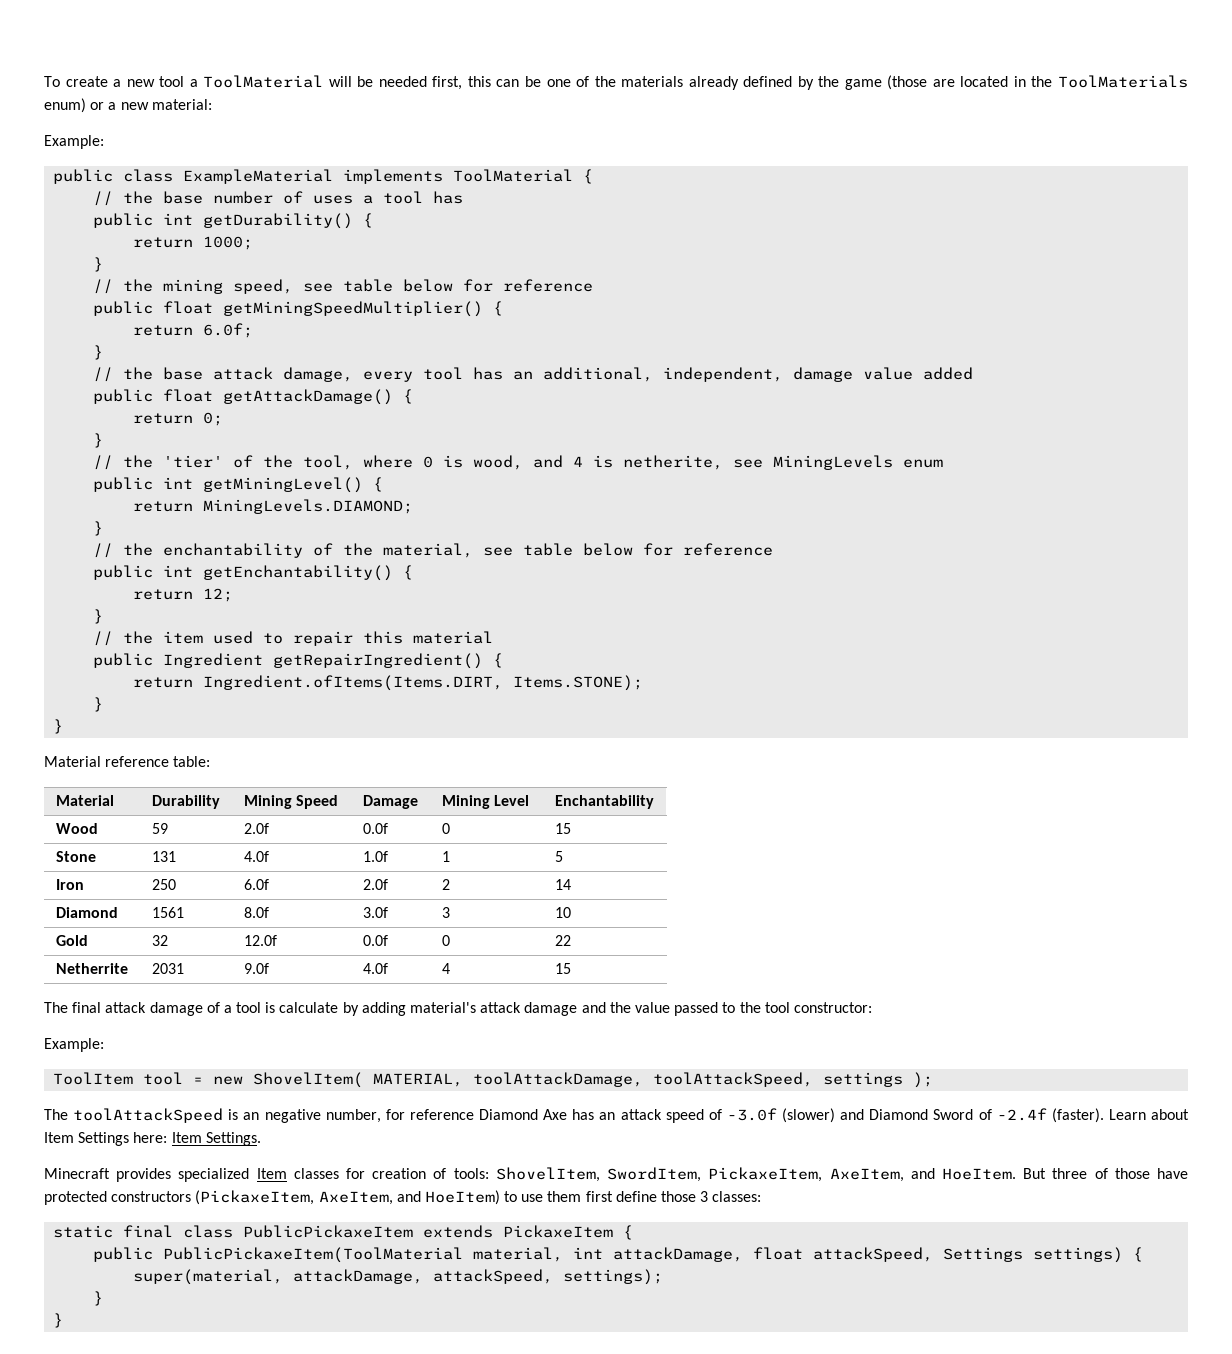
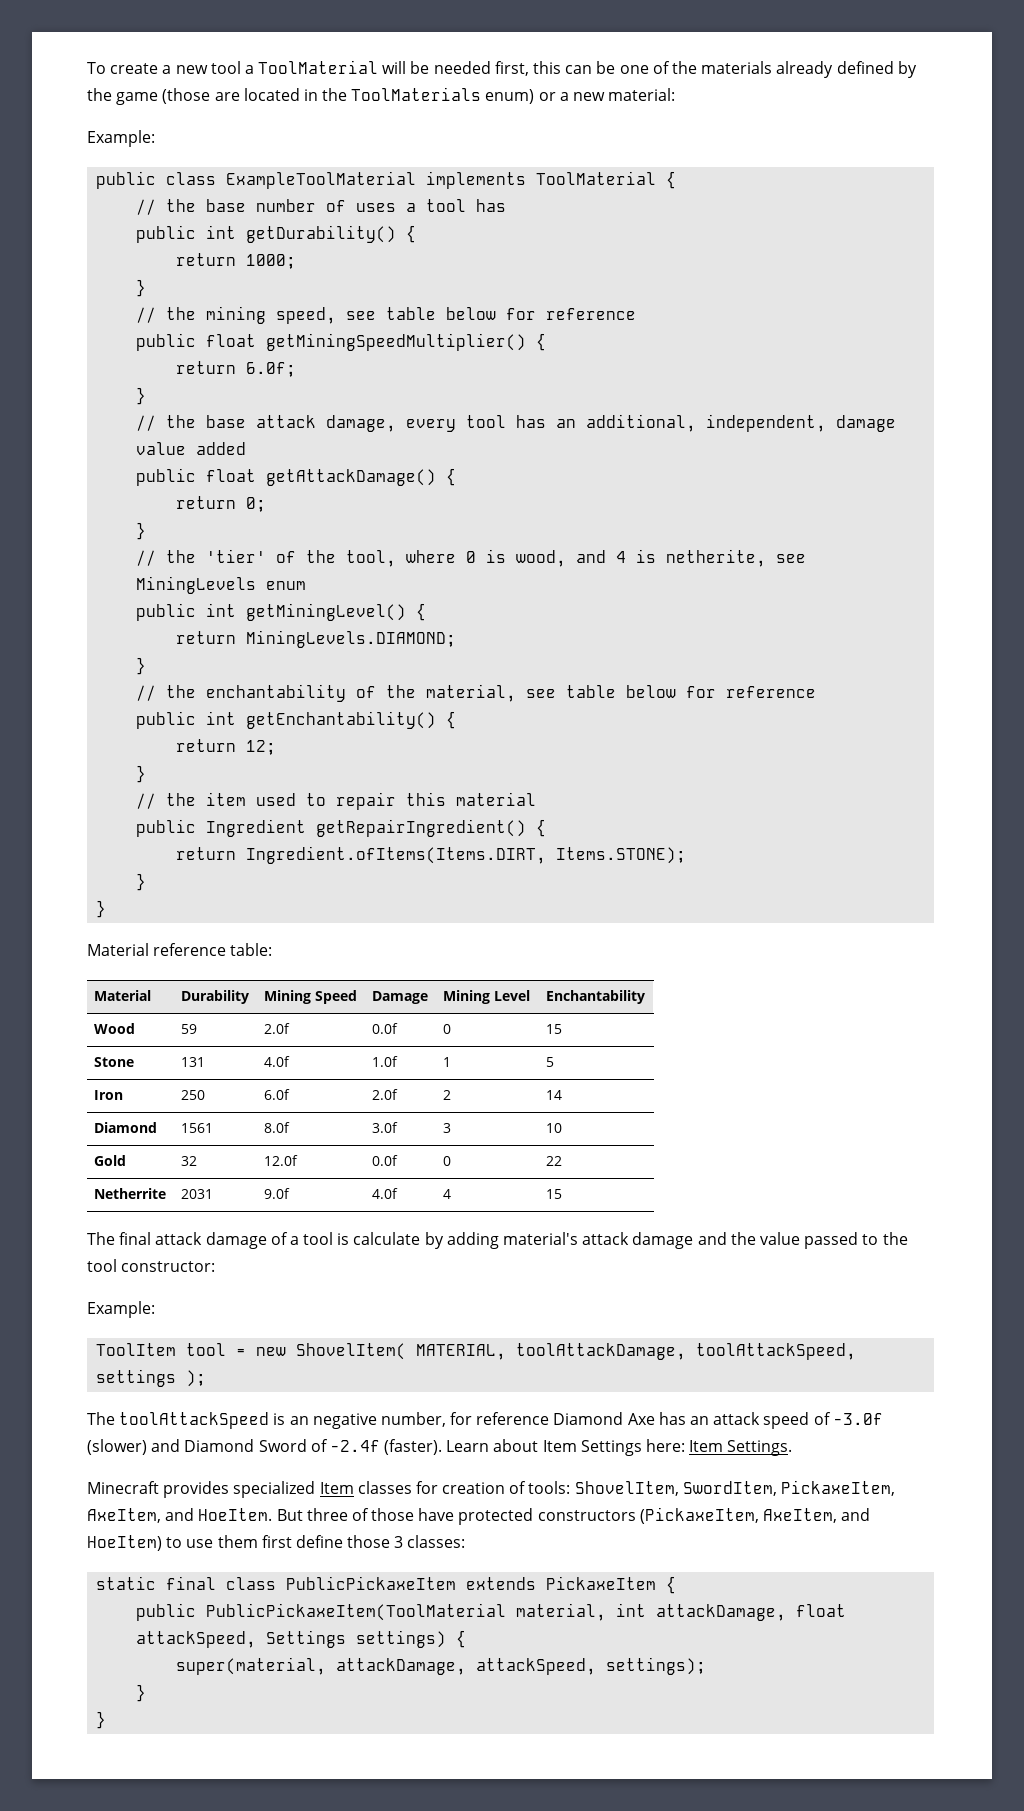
[183,169,334,184] ExampleMaterial -> [226,171,417,189] ExampleToolMaterial

